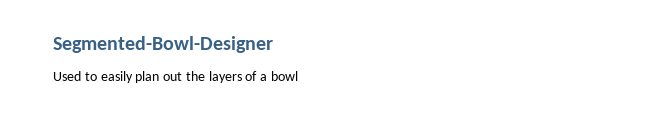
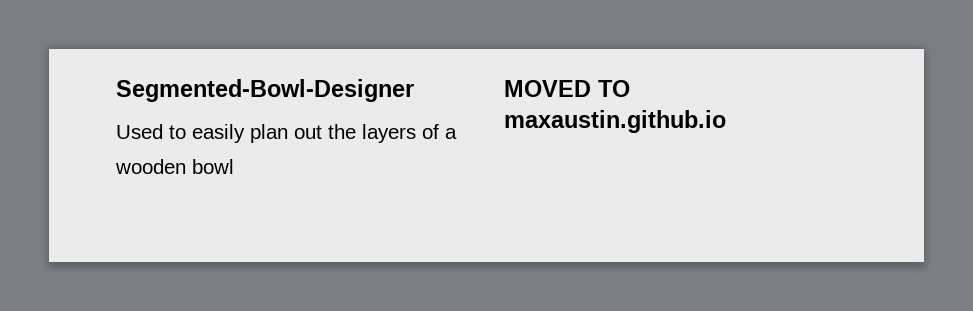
(268, 77) none -> [115,159,186,174] wooden
(299, 76) none -> [504,80,630,97] [504,110,726,133] // MOVED TO maxaustin.github.io

